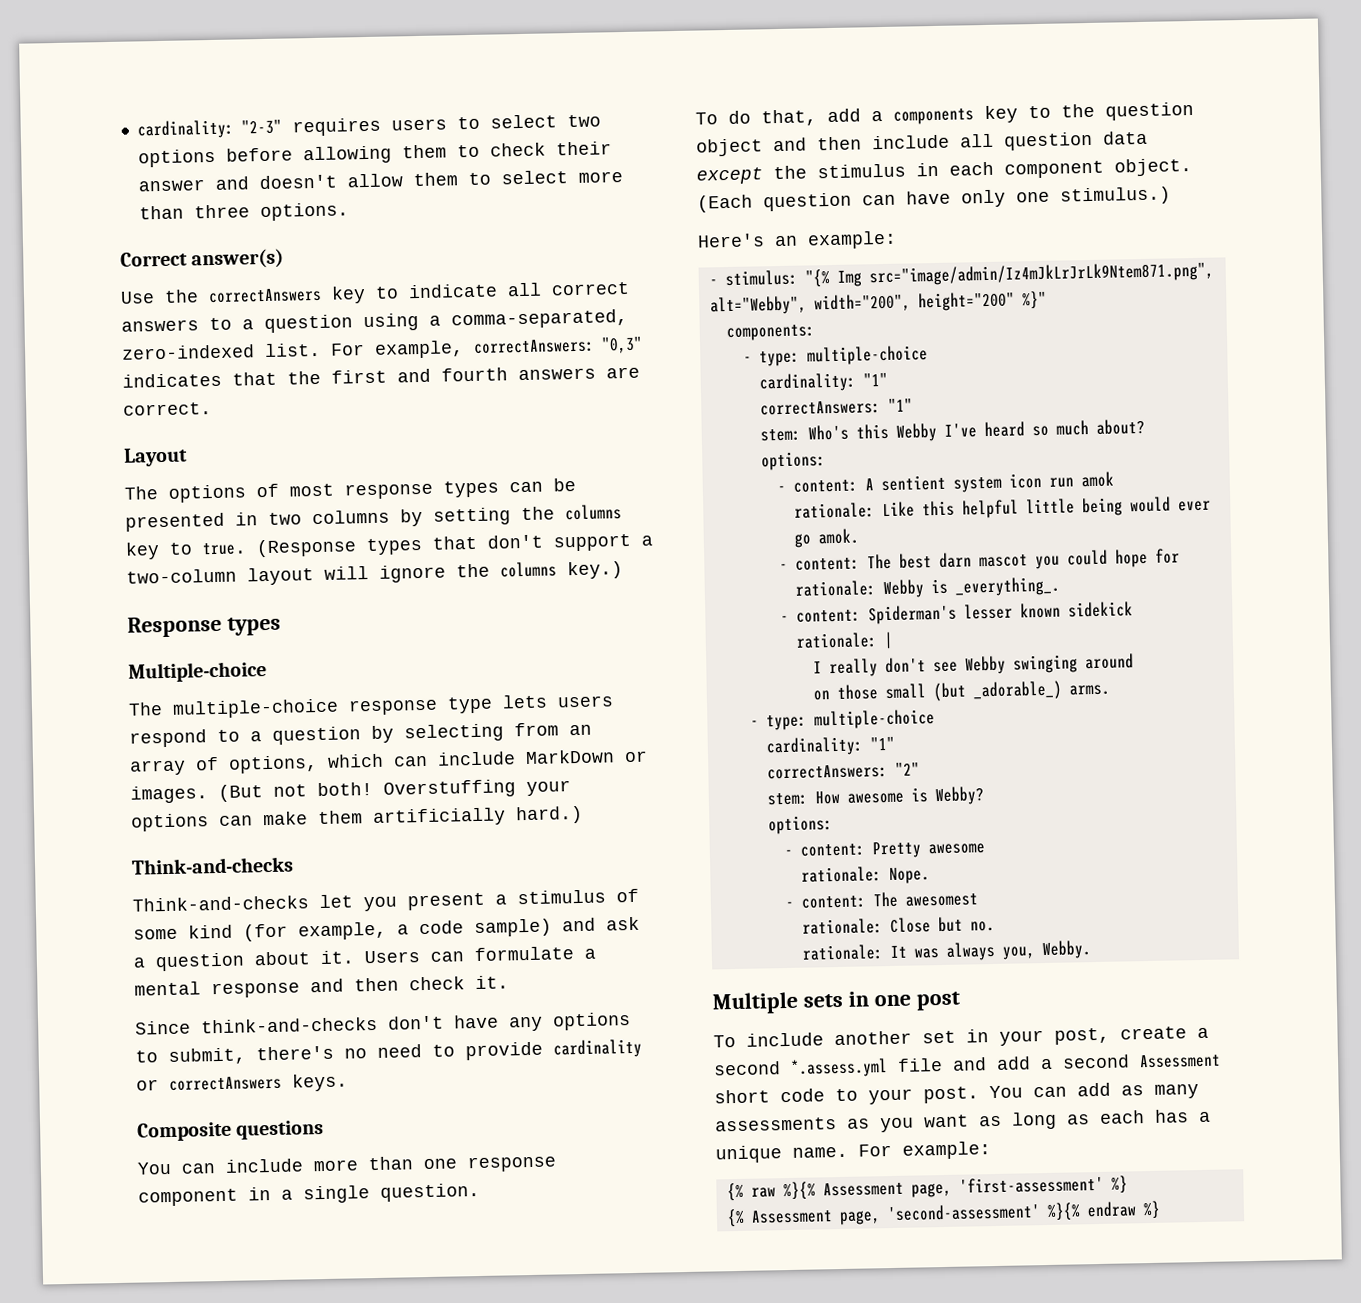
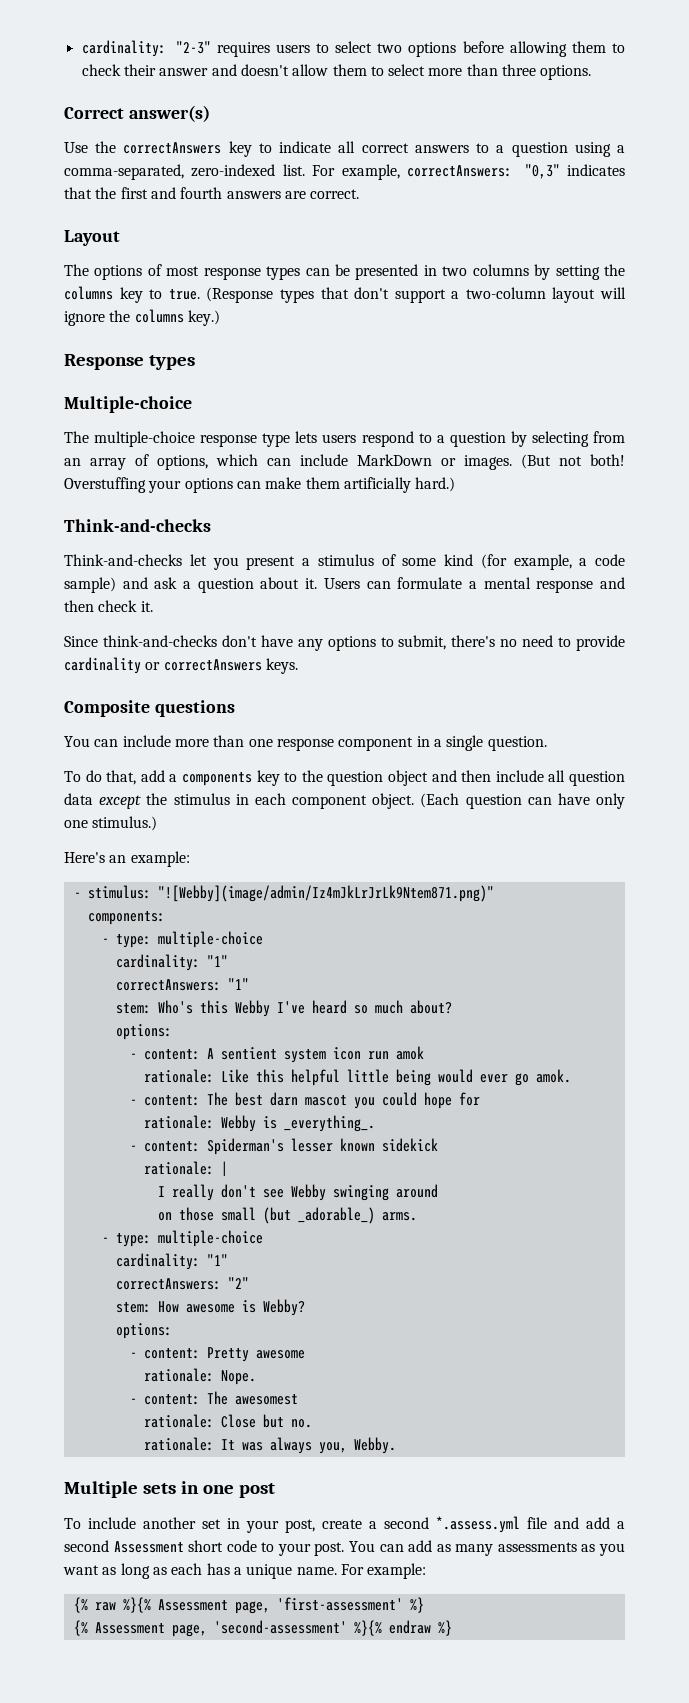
[804,261,1214,288] [709,290,1047,316] "{% Img src="image/admin/Iz4mJkLrJrLk9Ntem871.png", alt="Webby", width="200", height="200" %}" -> [157,885,494,902] "![Webby](image/admin/Iz4mJkLrJrLk9Ntem871.png)"

